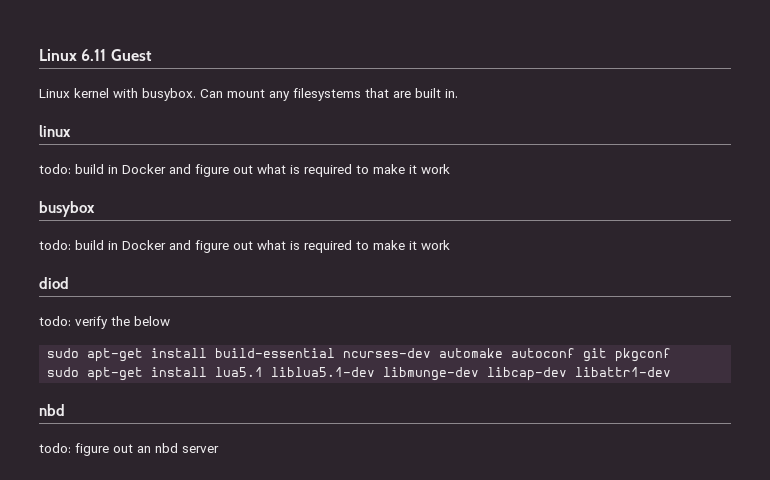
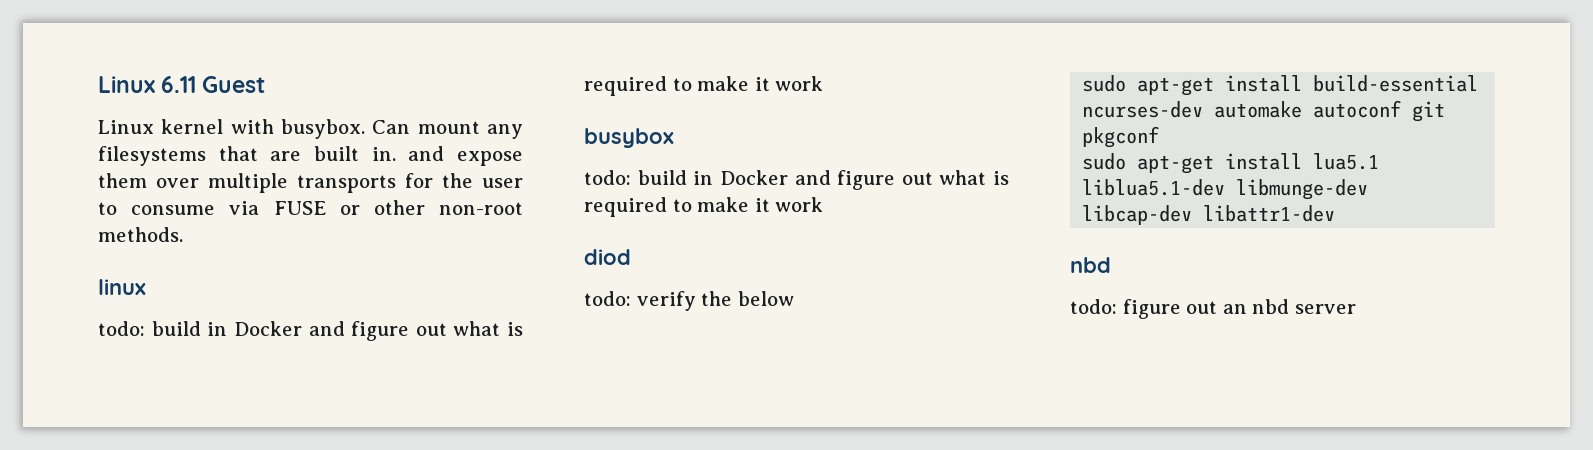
(458, 93) none -> [408,146,524,166] [98,173,523,193] [98,200,523,215] [98,227,183,242] and expose them over multiple transports for the user to consume via FUSE or other non-root methods.

